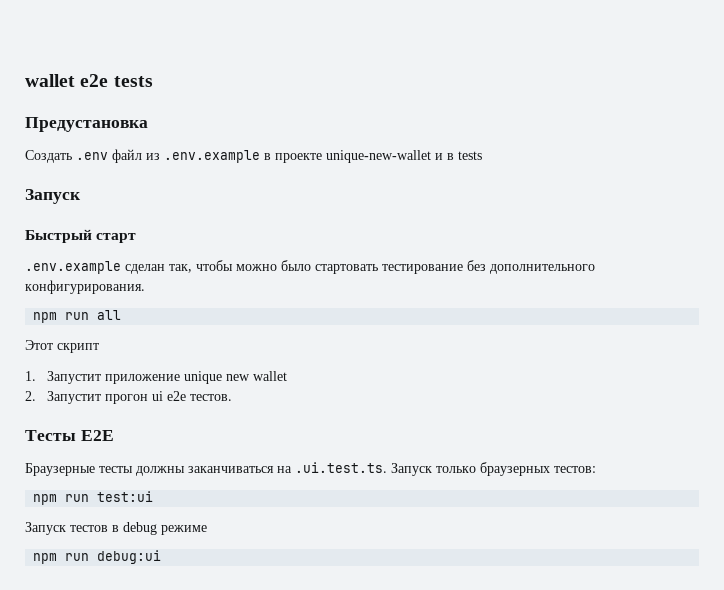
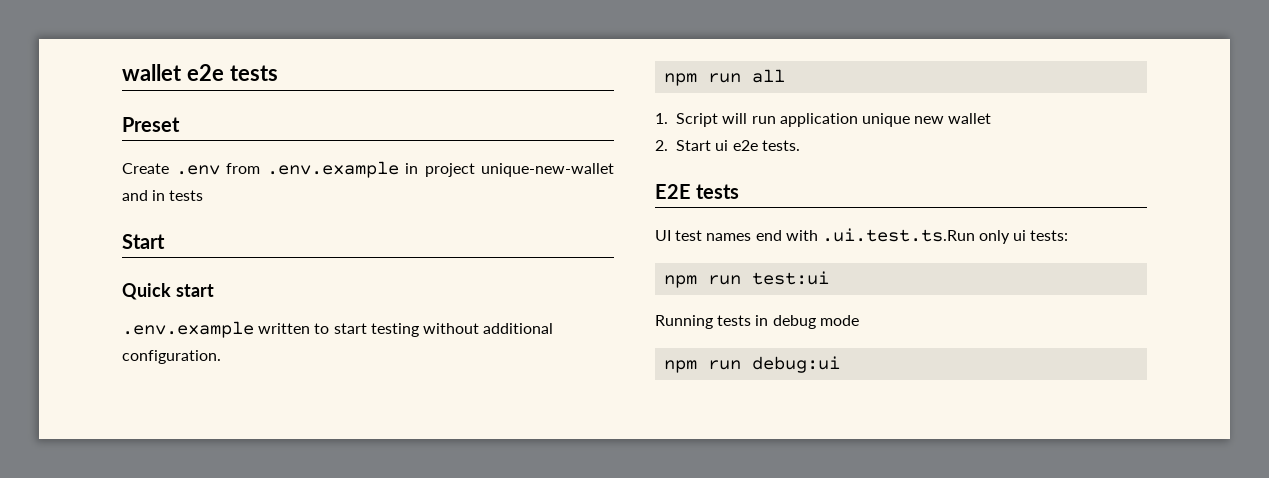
[25,117,148,132] [25,149,482,163] [25,189,81,204] [25,229,137,243] [25,260,595,274] [25,280,145,294] Предустановка // Создать .env файл из .env.example в проекте unique-new-wallet и в tests // Запуск // Быстрый старт // .env.example сделан так, чтобы можно было стартовать тестирование без дополнительного конфигурирования. -> [122,117,180,132] [122,161,614,178] [122,190,204,201] [122,234,165,249] [122,283,214,300] [122,321,554,338] [122,350,221,364] Preset // Create .env from .env.example in project unique-new-wallet and in tests // Start // Quick start // .env.example written to start testing without additional configuration.
[25,340,99,353] // Этот скрипт -> (786, 76) none
[46,371,180,384] Запустит приложение -> [676,113,858,127] Script will run application
[46,391,232,404] [25,430,114,441] [25,462,596,476] [33,491,154,505] [25,522,207,535] Запустит прогон ui e2e тестов. // Тесты E2E // Браузерные тесты должны заканчиваться на .ui.test.ts. Запуск только браузерных тестов: // npm run test:ui // Запуск тестов в debug режиме -> [676,140,800,151] [655,184,740,199] [655,228,1069,244] [664,271,830,288] [655,315,859,329] Start ui e2e tests. // E2E tests // UI test names end with .ui.test.ts.Run only ui tests: // npm run test:ui // Running tests in debug mode

